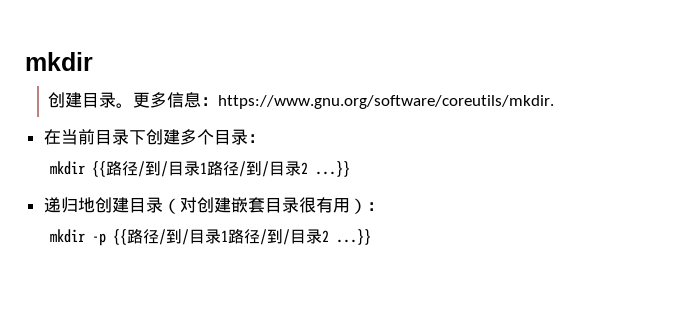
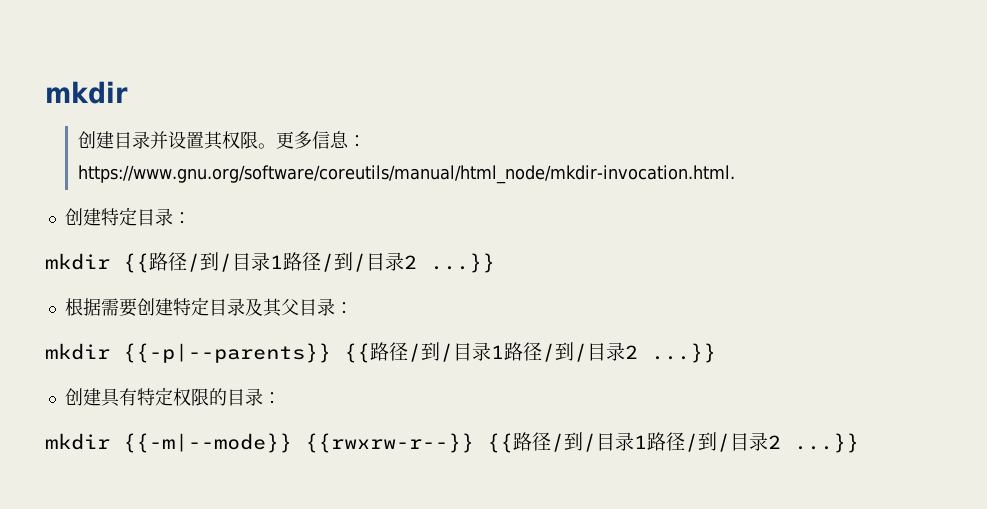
[116,92,555,109] [43,129,214,145] 。更多信息：https://www.gnu.org/software/coreutils/mkdir. // 在当前目录下创建多个 -> [149,131,366,150] [77,165,735,184] [64,207,137,226] 并设置其权限。更多信息：https://www.gnu.org/software/coreutils/manual/html_node/mkdir-invocation.html. // 创建特定
[43,197,384,214] [49,229,106,246] 递归地创建目录（对创建嵌套目录很有用）： // mkdir -p -> [64,297,353,317] [45,343,331,363] 根据需要创建特定目录及其父目录： // mkdir {{-p|--parents}}
(371, 237) none -> [64,387,281,407] [45,432,859,453] // 创建具有特定权限的目录： // mkdir {{-m|--mode}} {{rwxrw-r--}} {{路径/到/目录1路径/到/目录2 ...}}

